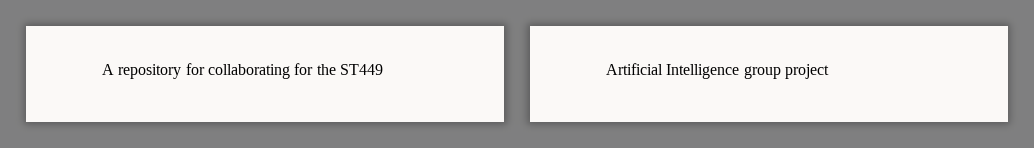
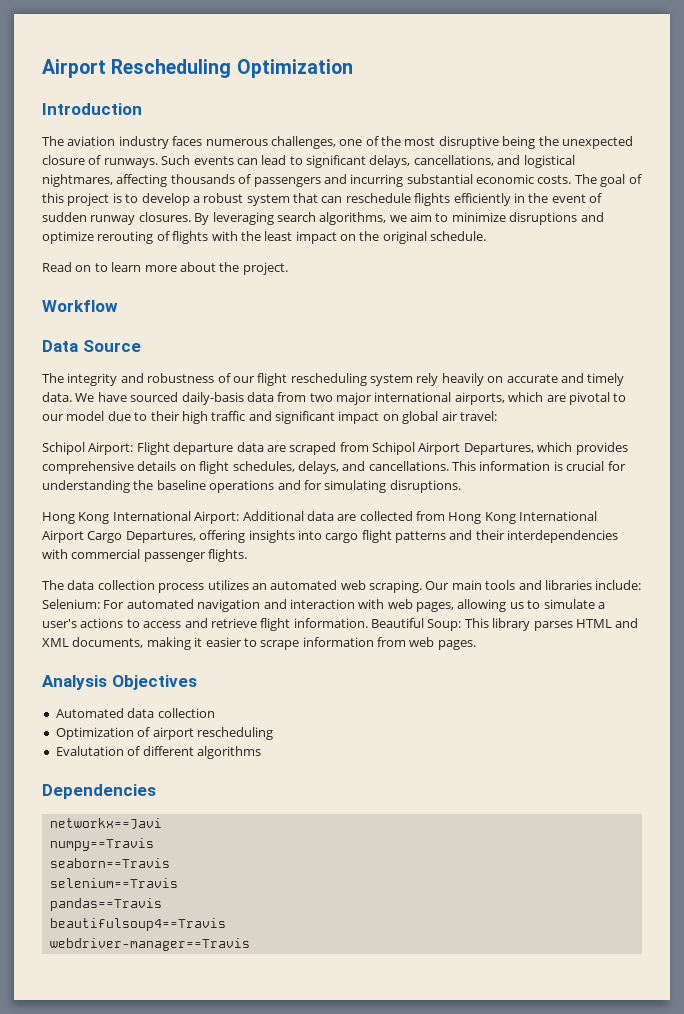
[102,63,829,79] A repository for collaborating for the ST449 Artificial Intelligence group project -> [42,59,353,78] [42,103,142,115] [42,136,633,149] [42,155,575,168] [42,174,642,187] [42,193,602,206] [42,212,604,225] [42,231,487,244] [42,262,288,275] [42,300,118,312] [42,340,141,352] [42,373,625,386] [42,392,627,405] [42,411,497,424] [42,442,628,455] [42,461,626,474] [42,480,461,493] [42,511,598,524] [42,530,619,543] [42,549,248,562] [42,580,642,593] [42,599,605,612] [42,618,639,631] [42,637,476,650] [42,675,197,690] [55,708,215,718] [55,727,273,740] [55,746,261,759] [42,784,156,799] [49,818,162,829] [49,838,154,851] [49,858,170,868] [49,878,178,888] [49,898,162,911] [49,918,226,931] [49,938,250,951] Airport Rescheduling Optimization // Introduction // The aviation industry faces numerous challenges, one of the most disruptive being the unexpected closure of runways. Such events can lead to significant delays, cancellations, and logistical nightmares, affecting thousands of passengers and incurring substantial economic costs. The goal of this project is to develop a robust system that can reschedule flights efficiently in the event of sudden runway closures. By leveraging search algorithms, we aim to minimize disruptions and optimize rerouting of flights with the least impact on the original schedule. // Read on to learn more about the project. // Workflow // Data Source // The integrity and robustness of our flight rescheduling system rely heavily on accurate and timely data. We have sourced daily-basis data from two major international airports, which are pivotal to our model due to their high traffic and significant impact on global air travel: // Schipol Airport: Flight departure data are scraped from Schipol Airport Departures, which provides comprehensive details on flight schedules, delays, and cancellations. This information is crucial for understanding the baseline operations and for simulating disruptions. // Hong Kong International Airport: Additional data are collected from Hong Kong International Airport Cargo Departures, offering insights into cargo flight patterns and their interdependencies with commercial passenger flights. // The data collection process utilizes an automated web scraping. Our main tools and libraries include: Selenium: For automated navigation and interaction with web pages, allowing us to simulate a user's actions to access and retrieve flight information. Beautiful Soup: This library parses HTML and XML documents, making it easier to scrape information from web pages. // Analysis Objectives // Automated data collection // Optimization of airport rescheduling // Evalutation of different algorithms // Dependencies // networkx==Javi // numpy==Travis // seaborn==Travis // selenium==Travis // pandas==Travis // beautifulsoup4==Travis // webdriver-manager==Travis

